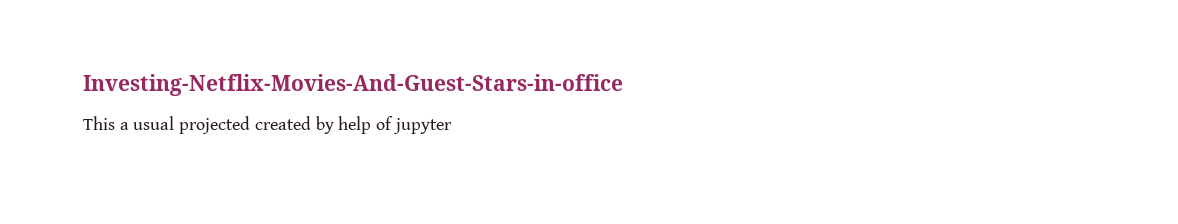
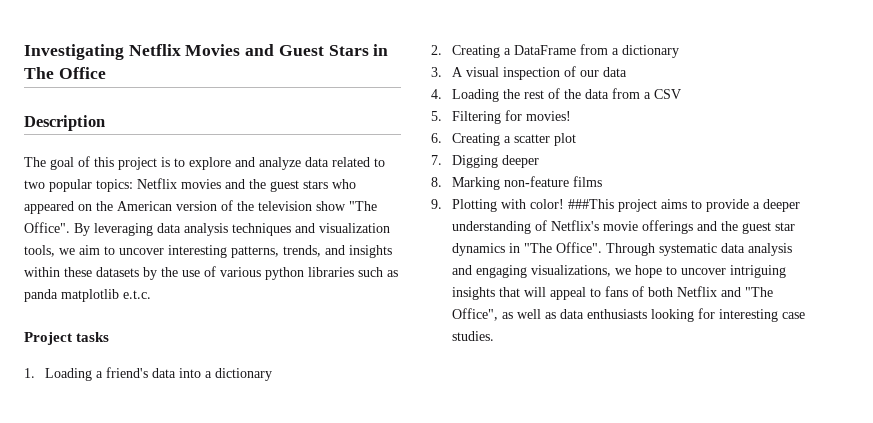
[83,74,623,96] [83,116,452,134] Investing-Netflix-Movies-And-Guest-Stars-in-office // This a usual projected created by help of jupyter -> [24,44,389,60] [24,67,106,79] [24,115,105,131] [24,156,385,170] [24,178,356,192] [24,200,377,214] [24,222,390,236] [24,245,392,258] [24,266,398,280] [24,289,151,302] [24,332,110,345] [24,367,272,381] [431,44,679,58] [431,66,627,80] [431,88,681,102] [431,110,571,124] [431,133,576,146] [431,155,539,168] [431,176,602,190] [431,199,800,212] [451,220,795,234] [451,242,792,256] [451,265,786,278] [451,286,773,300] [451,308,805,322] [451,331,494,341] Investigating Netflix Movies and Guest Stars in The Office // Description // The goal of this project is to explore and analyze data related to two popular topics: Netflix movies and the guest stars who appeared on the American version of the television show "The Office". By leveraging data analysis techniques and visualization tools, we aim to uncover interesting patterns, trends, and insights within these datasets by the use of various python libraries such as panda matplotlib e.t.c. // Project tasks // 1. Loading a friend's data into a dictionary // 2. Creating a DataFrame from a dictionary // 3. A visual inspection of our data // 4. Loading the rest of the data from a CSV // 5. Filtering for movies! // 6. Creating a scatter plot // 7. Digging deeper // 8. Marking non-feature films // 9. Plotting with color! ###This project aims to provide a deeper understanding of Netflix's movie offerings and the guest star dynamics in "The Office". Through systematic data analysis and engaging visualizations, we hope to uncover intriguing insights that will appeal to fans of both Netflix and "The Office", as well as data enthusiasts looking for interesting case studies.

